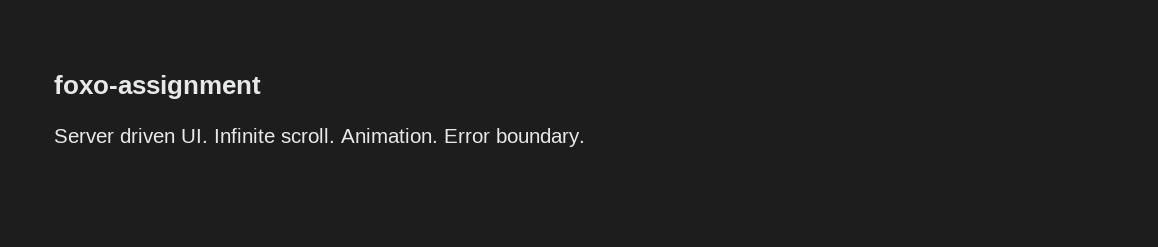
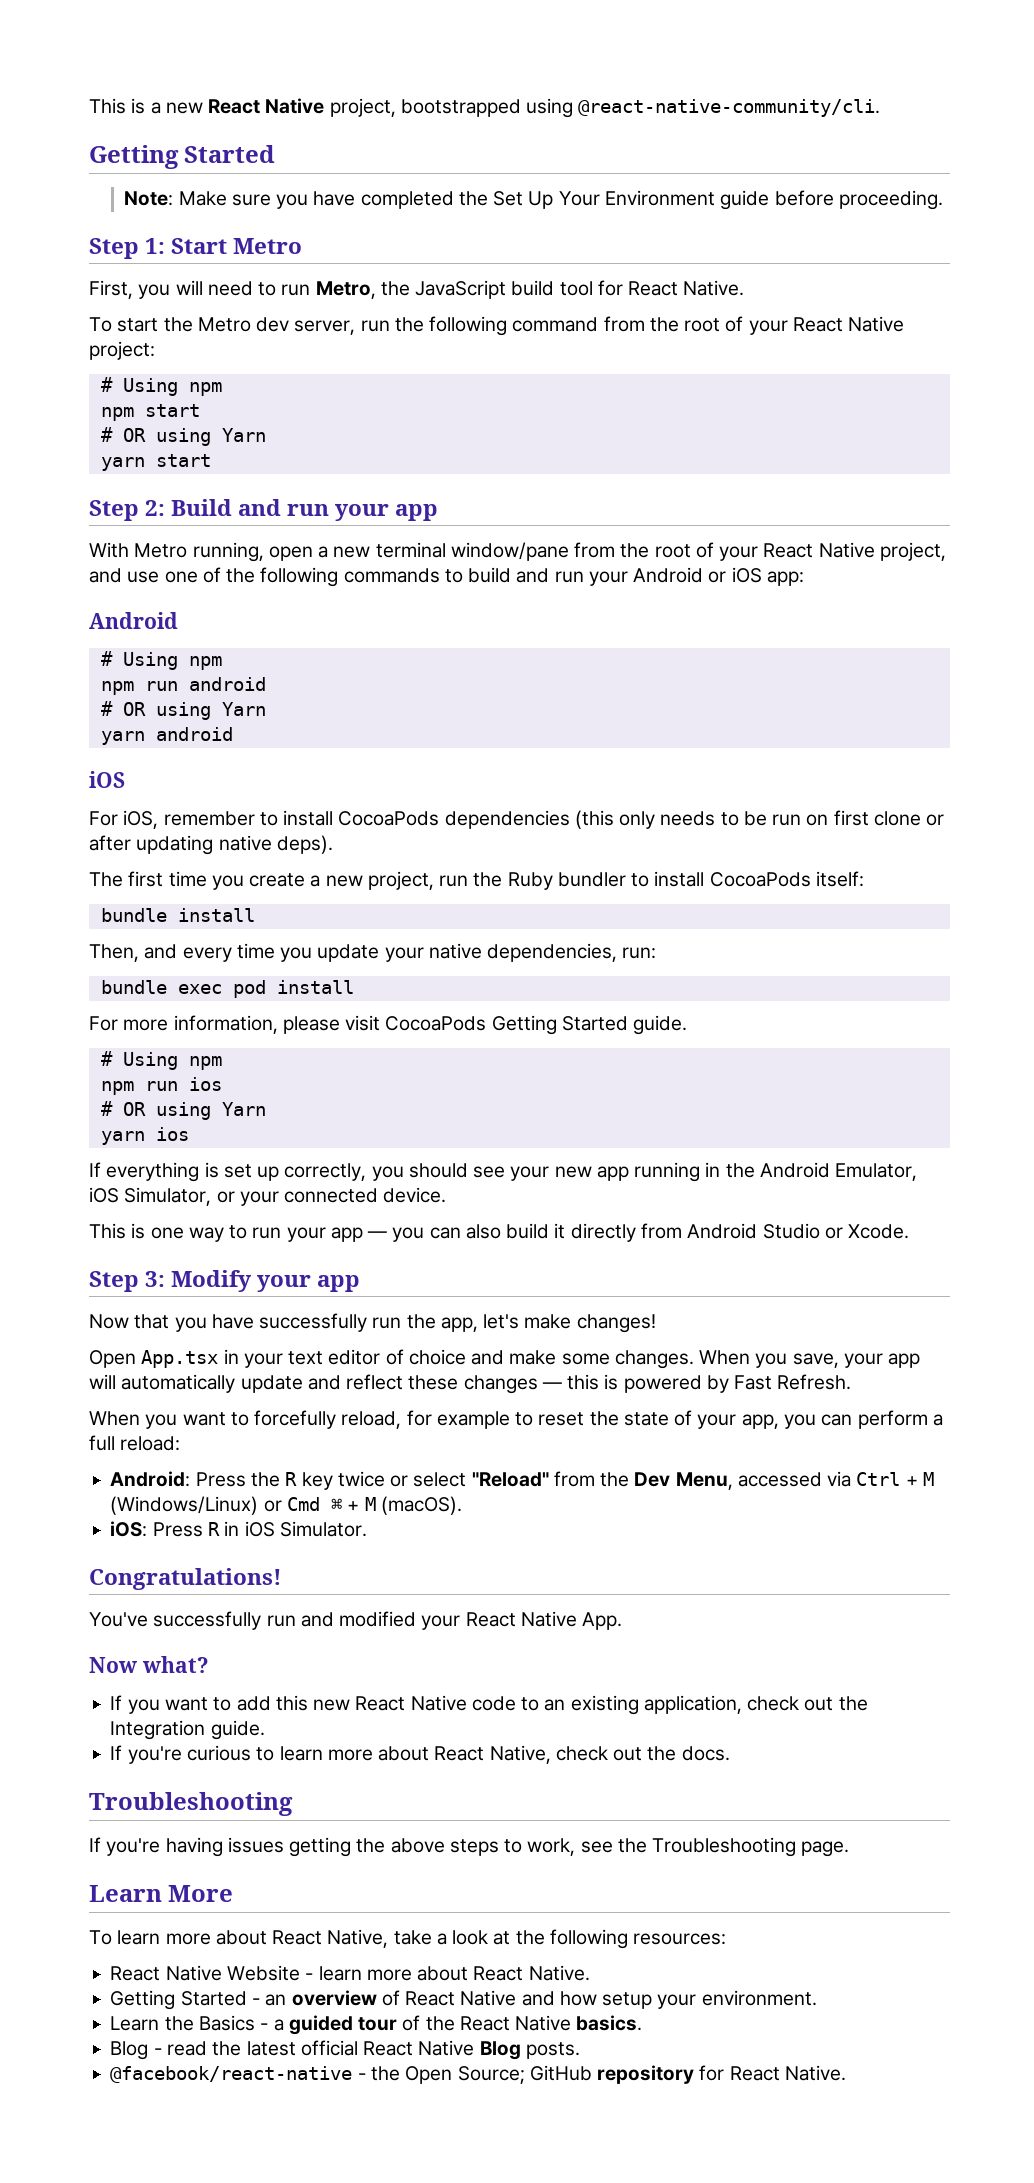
[54,75,261,99] [54,128,585,147] foxo-assignment // Server driven UI. Infinite scroll. Animation. Error boundary. -> [89,98,881,118] [89,145,276,169] [124,190,943,210] [89,238,303,259] [89,280,745,299] [89,316,905,336] [89,341,155,360] [100,377,222,396] [100,404,200,421] [100,427,266,446] [100,454,211,471] [89,499,439,521] [89,542,946,562] [89,567,804,587] [89,612,178,629] [100,651,222,670] [100,677,266,695] [100,701,266,720] [100,727,233,745] [89,771,125,788] [89,810,945,829] [89,835,333,855] [89,871,864,890] [100,908,255,922] [89,943,657,962] [100,980,354,998] [89,1015,688,1035] [100,1051,222,1070] [100,1077,222,1095] [100,1101,266,1120] [100,1127,189,1145] [89,1162,918,1182] [89,1187,447,1206] [89,1223,910,1242] [89,1270,361,1292] [89,1313,656,1333] [89,1349,921,1369] [89,1374,852,1394] [89,1410,943,1429] [89,1435,181,1451] [110,1471,934,1490] [110,1496,462,1515] [110,1521,367,1537] [89,1568,282,1590] [89,1611,623,1630] [89,1656,209,1673] [110,1695,868,1715] [110,1720,265,1740] [110,1745,730,1764] [89,1792,293,1816] [89,1837,850,1857] [89,1885,234,1902] [89,1929,727,1949] [110,1965,590,1981] [110,1990,817,2010] [110,2015,643,2035] [110,2040,580,2060] [110,2065,846,2084] This is a new React Native project, bootstrapped using @react-native-community/cli. // Getting Started // Note: Make sure you have completed the Set Up Your Environment guide before proceeding. // Step 1: Start Metro // First, you will need to run Metro, the JavaScript build tool for React Native. // To start the Metro dev server, run the following command from the root of your React Native project: // # Using npm // npm start // # OR using Yarn // yarn start // Step 2: Build and run your app // With Metro running, open a new terminal window/pane from the root of your React Native project, and use one of the following commands to build and run your Android or iOS app: // Android // # Using npm // npm run android // # OR using Yarn // yarn android // iOS // For iOS, remember to install CocoaPods dependencies (this only needs to be run on first clone or after updating native deps). // The first time you create a new project, run the Ruby bundler to install CocoaPods itself: // bundle install // Then, and every time you update your native dependencies, run: // bundle exec pod install // For more information, please visit CocoaPods Getting Started guide. // # Using npm // npm run ios // # OR using Yarn // yarn ios // If everything is set up correctly, you should see your new app running in the Android Emulator, iOS Simulator, or your connected device. // This is one way to run your app — you can also build it directly from Android Studio or Xcode. // Step 3: Modify your app // Now that you have successfully run the app, let's make changes! // Open App.tsx in your text editor of choice and make some changes. When you save, your app will automatically update and reflect these changes — this is powered by Fast Refresh. // When you want to forcefully reload, for example to reset the state of your app, you can perform a full reload: // Android: Press the R key twice or select "Reload" from the Dev Menu, accessed via Ctrl + M (Windows/Linux) or Cmd ⌘ + M (macOS). // iOS: Press R in iOS Simulator. // Congratulations! // You've successfully run and modified your React Native App. // Now what? // If you want to add this new React Native code to an existing application, check out the Integration guide. // If you're curious to learn more about React Native, check out the docs. // Troubleshooting // If you're having issues getting the above steps to work, see the Troubleshooting page. // Learn More // To learn more about React Native, take a look at the following resources: // React Native Website - learn more about React Native. // Getting Started - an overview of React Native and how setup your environment. // Learn the Basics - a guided tour of the React Native basics. // Blog - read the latest official React Native Blog posts. // @facebook/react-native - the Open Source; GitHub repository for React Native.

